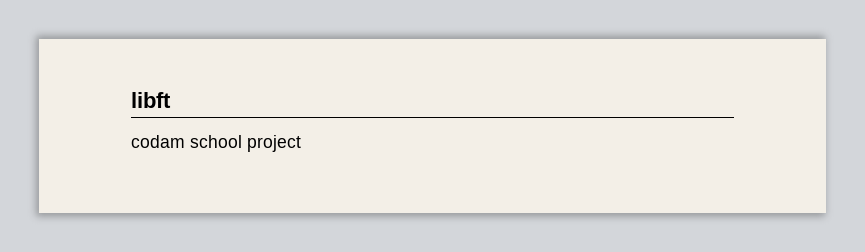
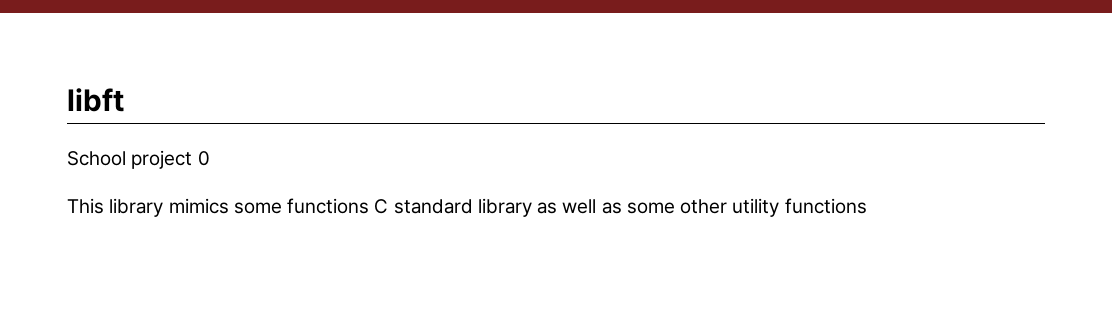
[131,135,301,152] codam school project -> [67,150,210,169] [67,198,867,217] School project 0 // This library mimics some functions C standard library as well as some other utility functions

